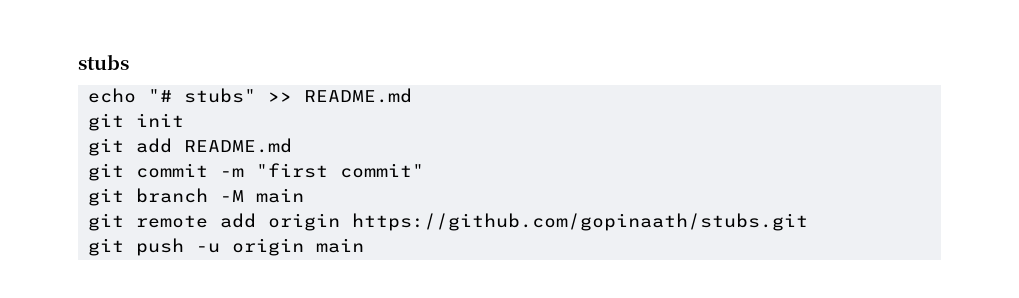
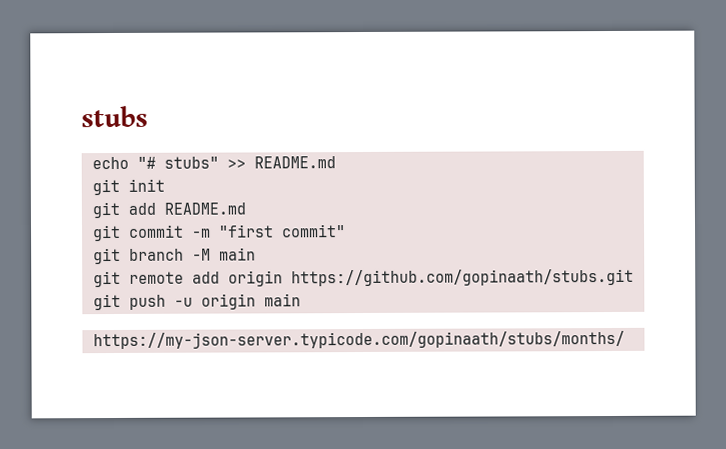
(364, 245) none -> [92,330,625,350] // https://my-json-server.typicode.com/gopinaath/stubs/months/

